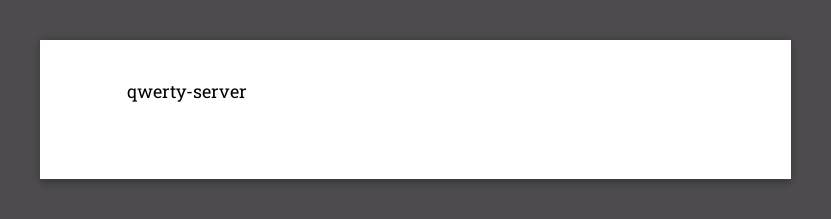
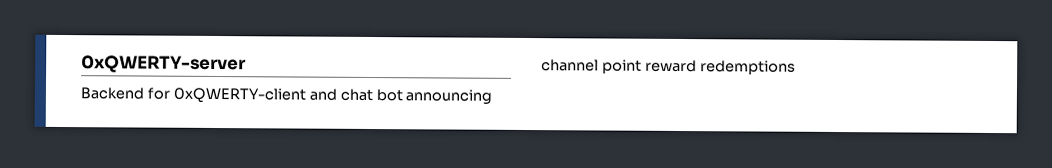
[127,86,247,102] qwerty-server -> [81,55,246,74] [80,87,493,105] [541,59,796,75] 0xQWERTY-server // Backend for 0xQWERTY-client and chat bot announcing channel point reward redemptions

